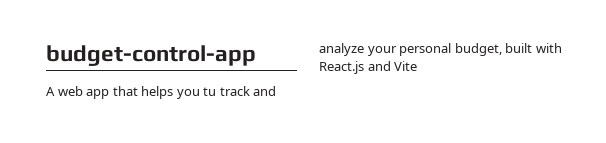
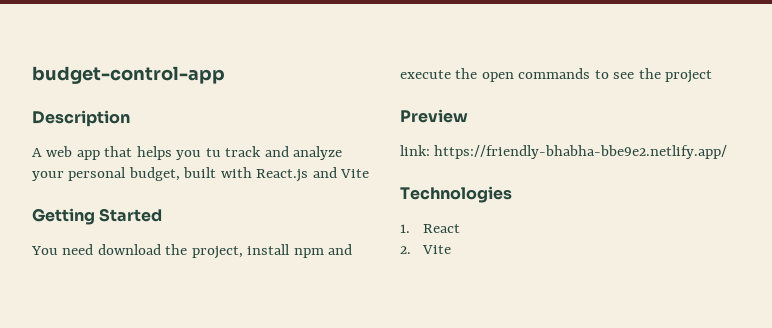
(256, 55) none -> [32,110,130,127] // Description
(418, 66) none -> [32,208,163,225] [31,244,353,259] [400,68,713,83] [400,109,468,123] [400,145,728,159] [400,186,512,203] [400,224,460,233] [400,245,451,254] // Getting Started // You need download the project, install npm and execute the open commands to see the project // Preview // link: https://friendly-bhabha-bbe9e2.netlify.app/ // Technologies // 1. React // 2. Vite

